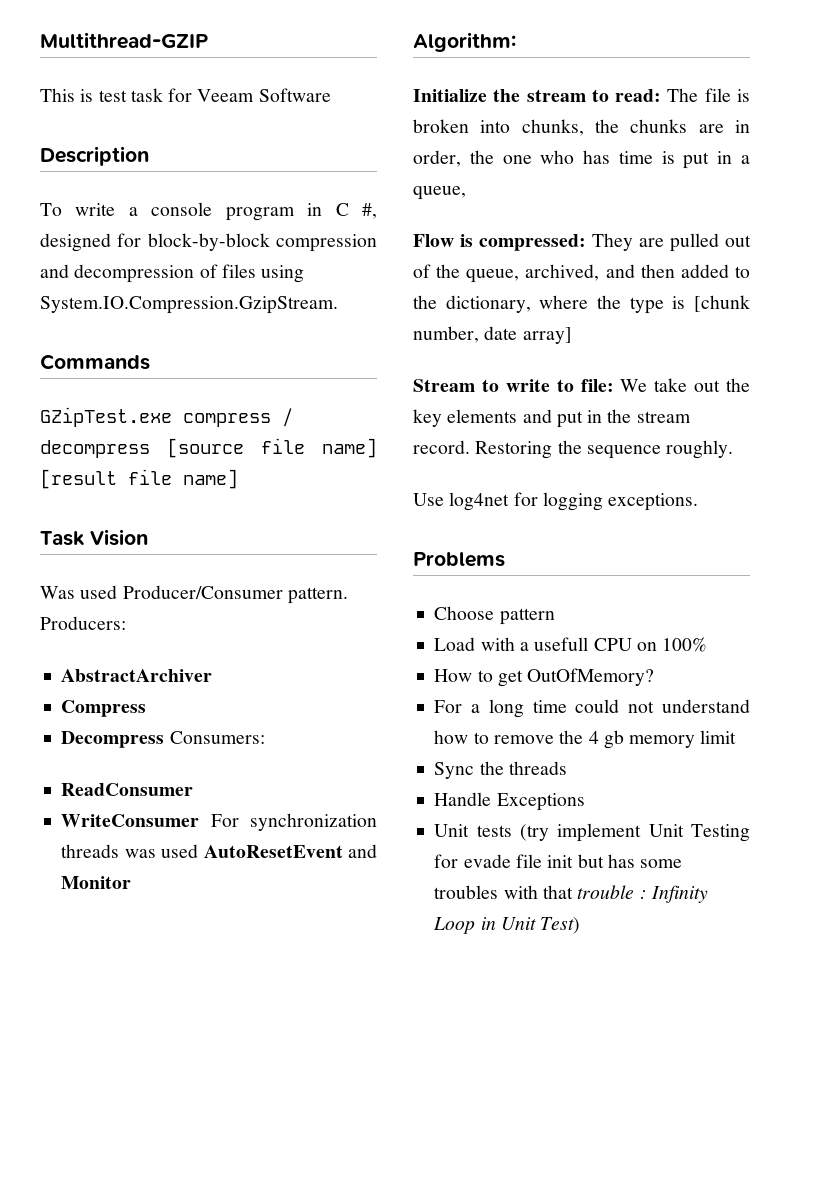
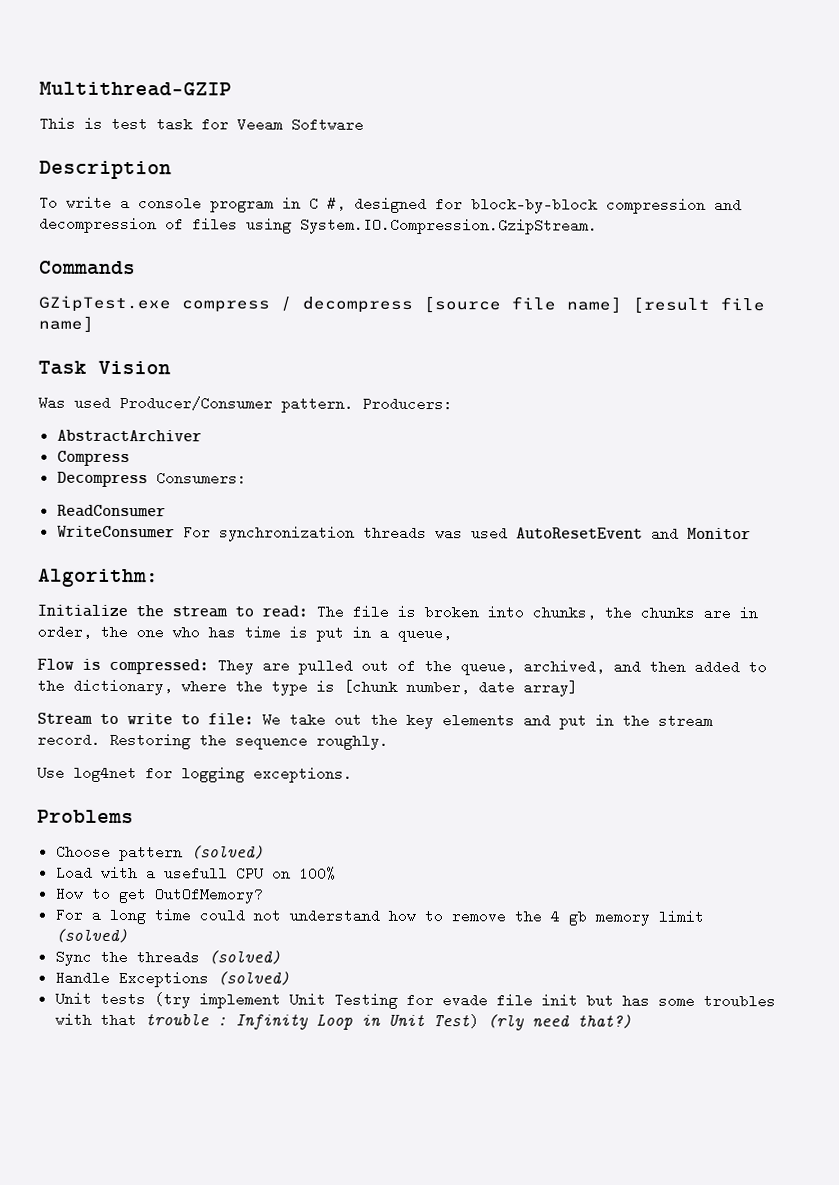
(555, 616) none -> [190,845,264,860] (solved)
(737, 737) none -> [54,928,128,944] (solved)
(567, 768) none -> [207,950,281,965] (solved)
(585, 802) none -> [216,971,290,986] (solved)
(581, 925) none -> [486,1014,632,1031] (rly need that?)

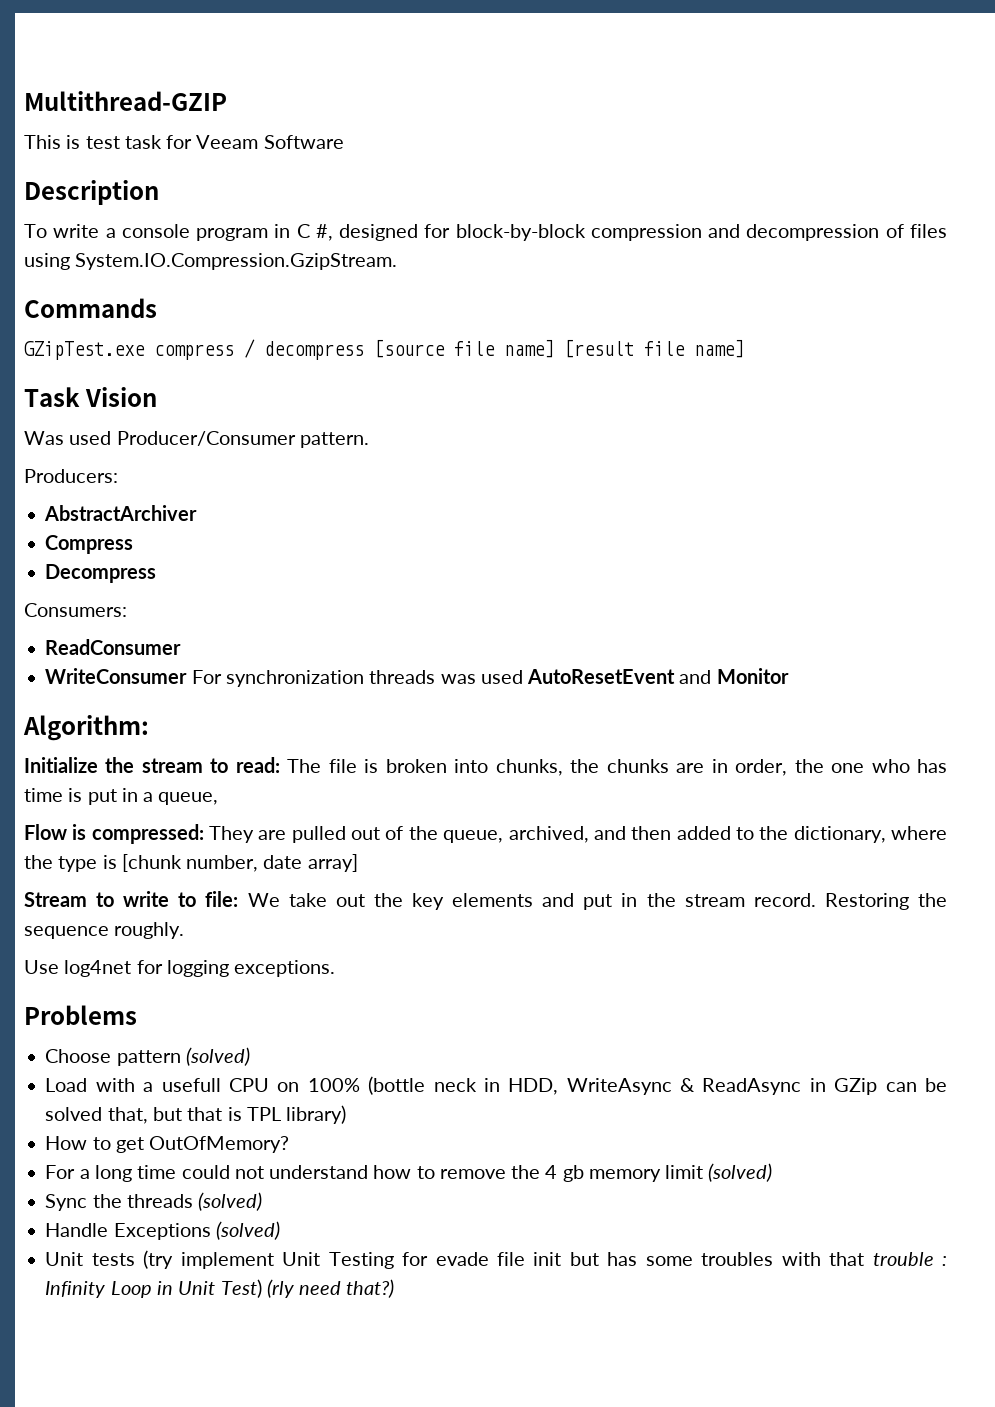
(354, 404) none -> (369, 440) //
(148, 479) none -> (157, 573) //
(336, 873) none -> [368,1076,947,1095] [45,1105,347,1124] (bottle neck in HDD, WriteAsync & ReadAsync in GZip can be solved that, but that is TPL library)

